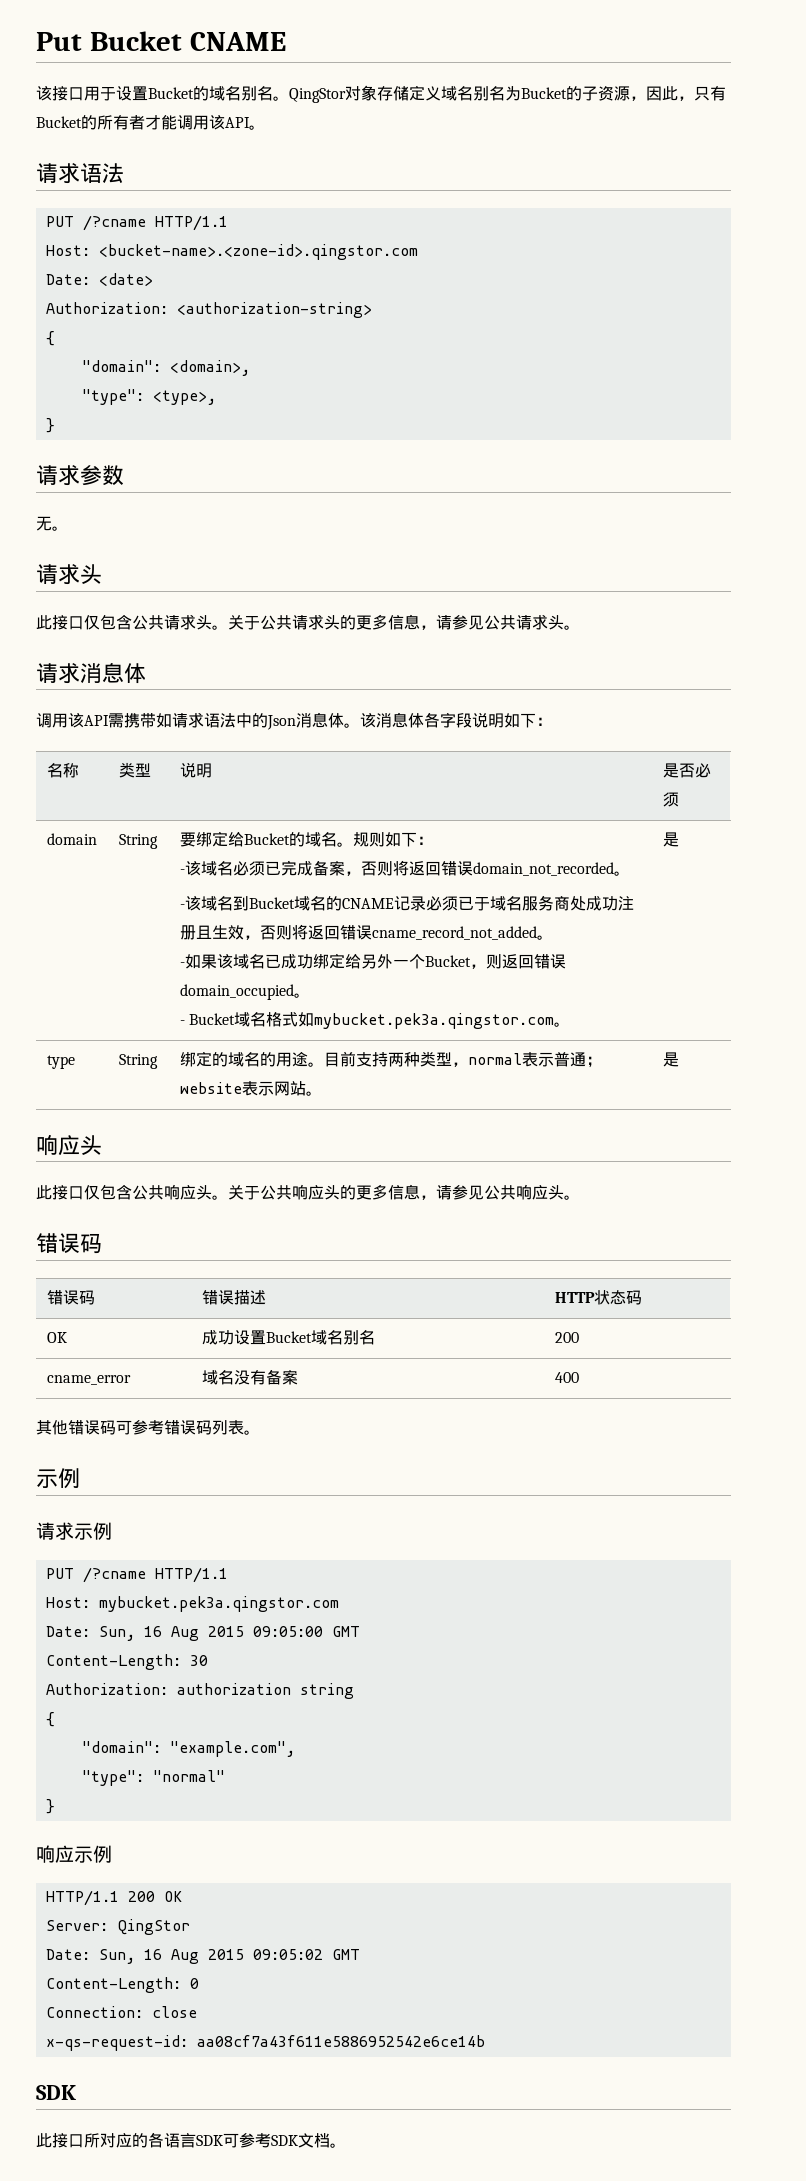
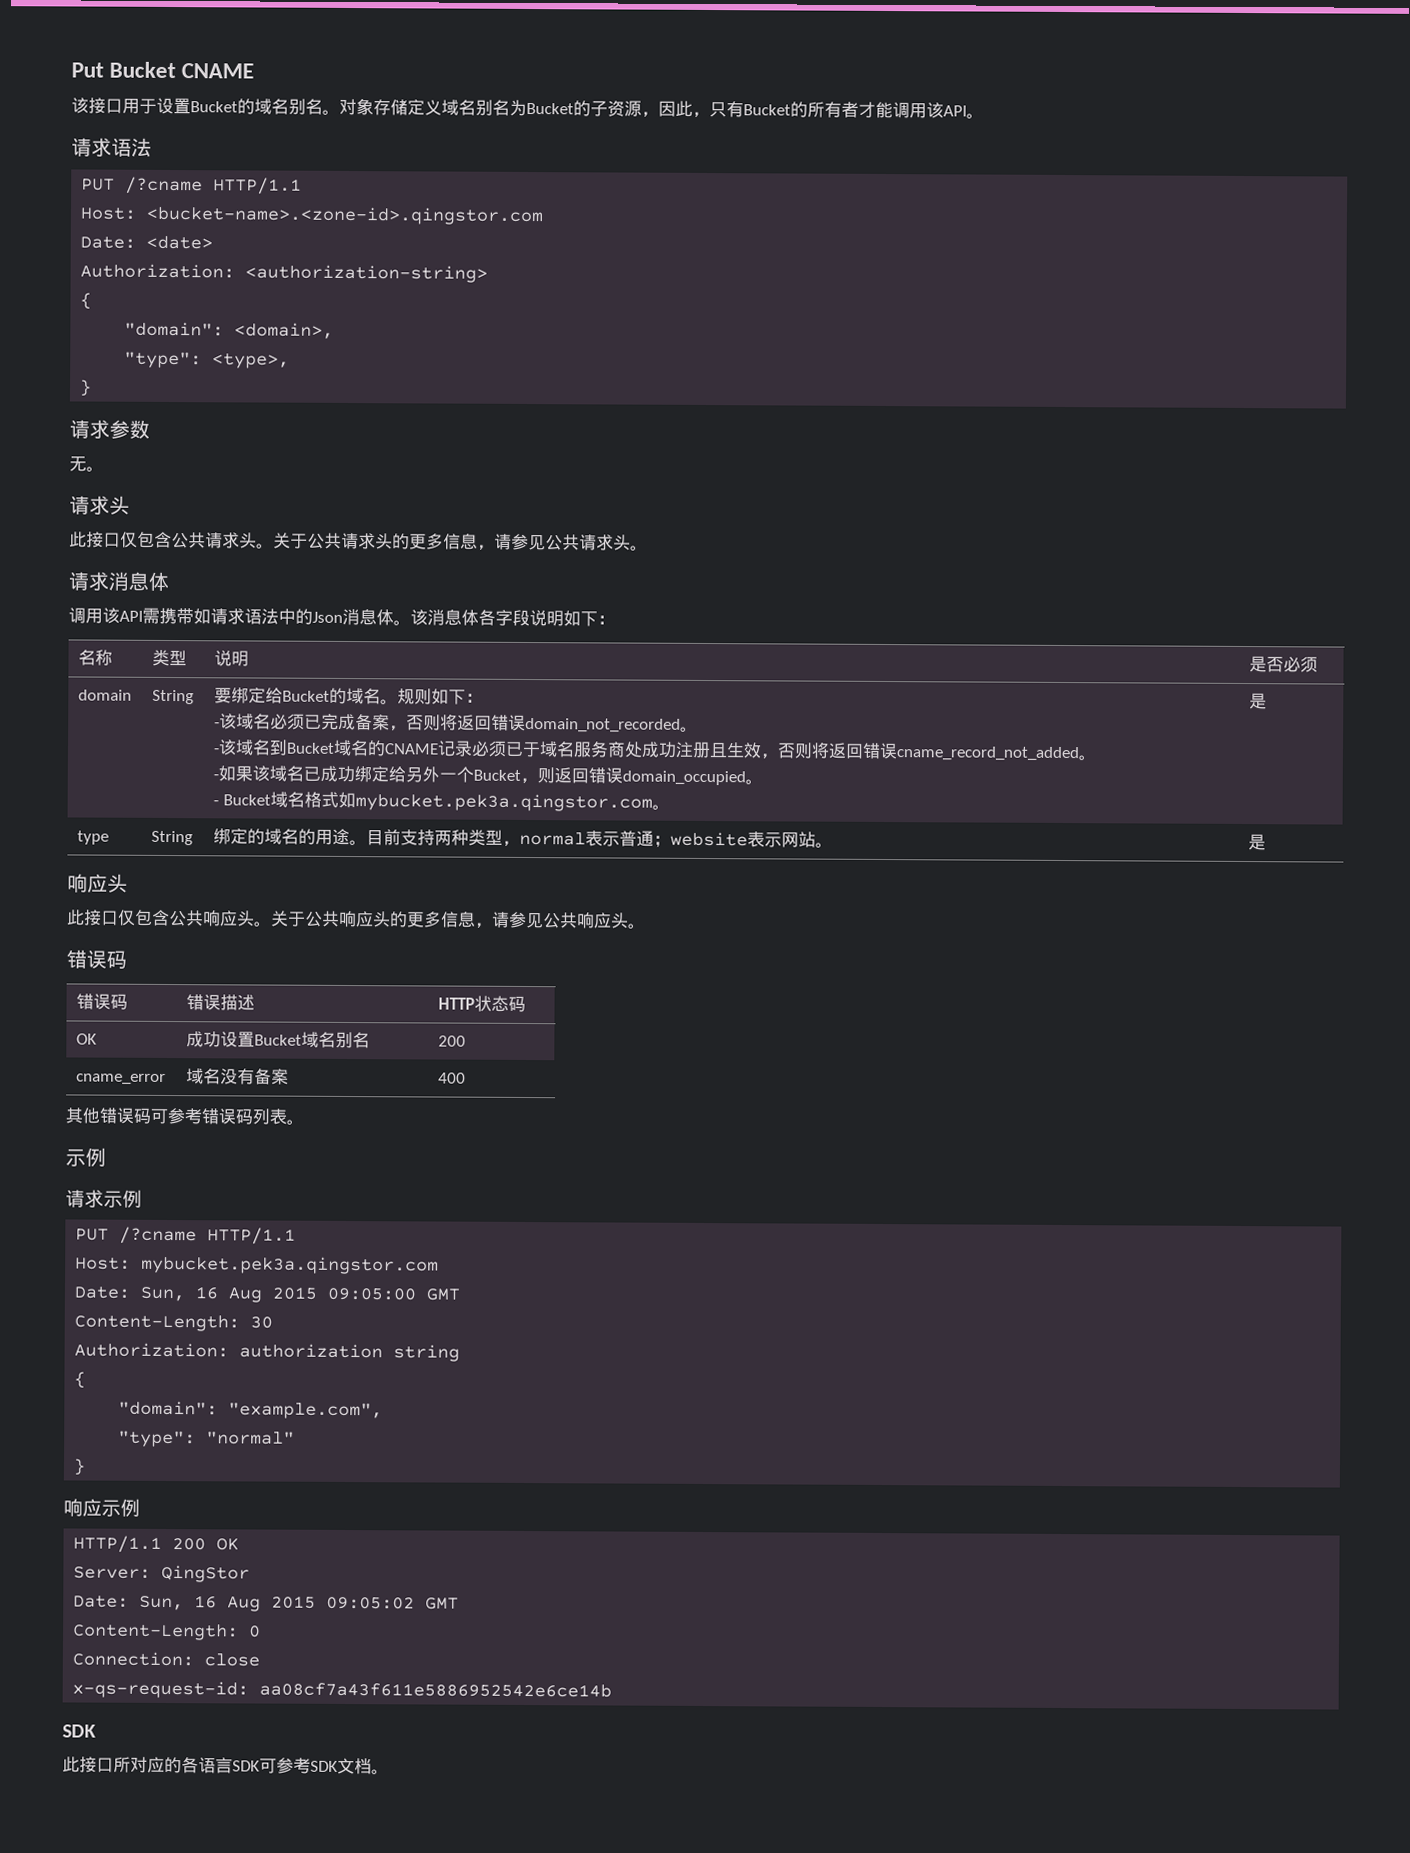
[289,88,346,103] QingStor -> (340, 112) none

